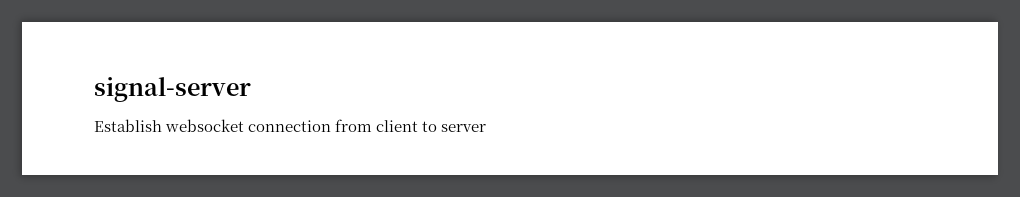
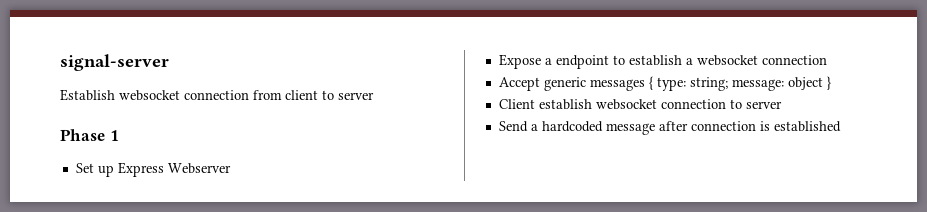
(487, 128) none -> [60,129,119,141] [75,162,231,177] [498,54,827,69] [498,76,831,91] [498,99,782,110] [498,121,841,135] // Phase 1 // Set up Express Webserver // Expose a endpoint to establish a websocket connection // Accept generic messages { type: string; message: object } // Client establish websocket connection to server // Send a hardcoded message after connection is established

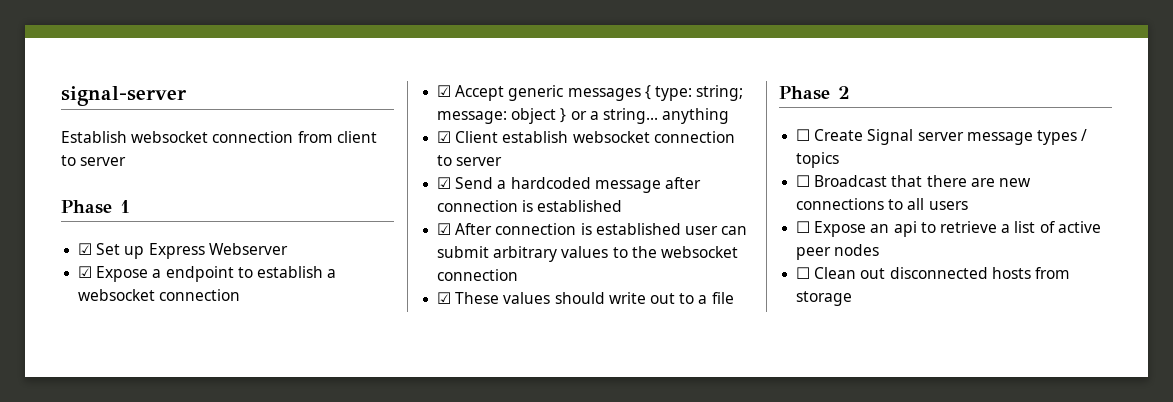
(119, 135) none -> [78,243,93,255] ☑
(231, 168) none -> [78,266,93,278] ☑
(827, 60) none -> [437,85,452,97] ☑
(831, 83) // -> [570,108,730,124] [437,131,452,143] or a string... anything // ☑
(782, 105) none -> [437,177,452,189] ☑
(841, 126) none -> [437,223,748,235] [437,246,738,262] [437,269,519,281] [437,292,734,304] [779,86,850,100] [796,129,1088,145] [796,152,840,168] [796,175,1031,187] [796,198,968,210] [796,221,1101,237] [796,244,880,260] [796,267,1070,279] [796,291,853,306] // ☑ After connection is established user can submit arbitrary values to the websocket connection // ☑ These values should write out to a file // Phase 2 // ☐ Create Signal server message types / topics // ☐ Broadcast that there are new connections to all users // ☐ Expose an api to retrieve a list of active peer nodes // ☐ Clean out disconnected hosts from storage

